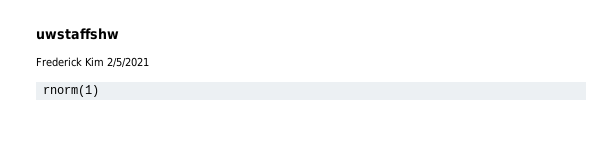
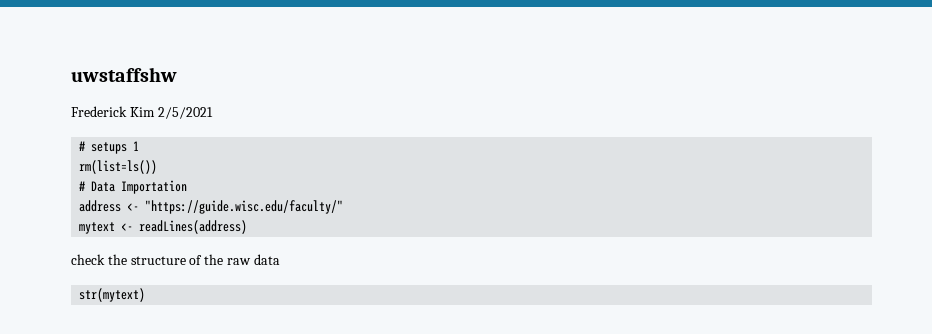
[42,85,99,97] rnorm(1) -> [79,141,140,154] [79,160,158,174] [79,180,188,194] [79,200,344,214] [79,220,248,234] [71,254,280,265] [79,288,146,302] # setups 1 // rm(list=ls()) // # Data Importation // address <- "https://guide.wisc.edu/faculty/" // mytext <- readLines(address) // check the structure of the raw data // str(mytext)

